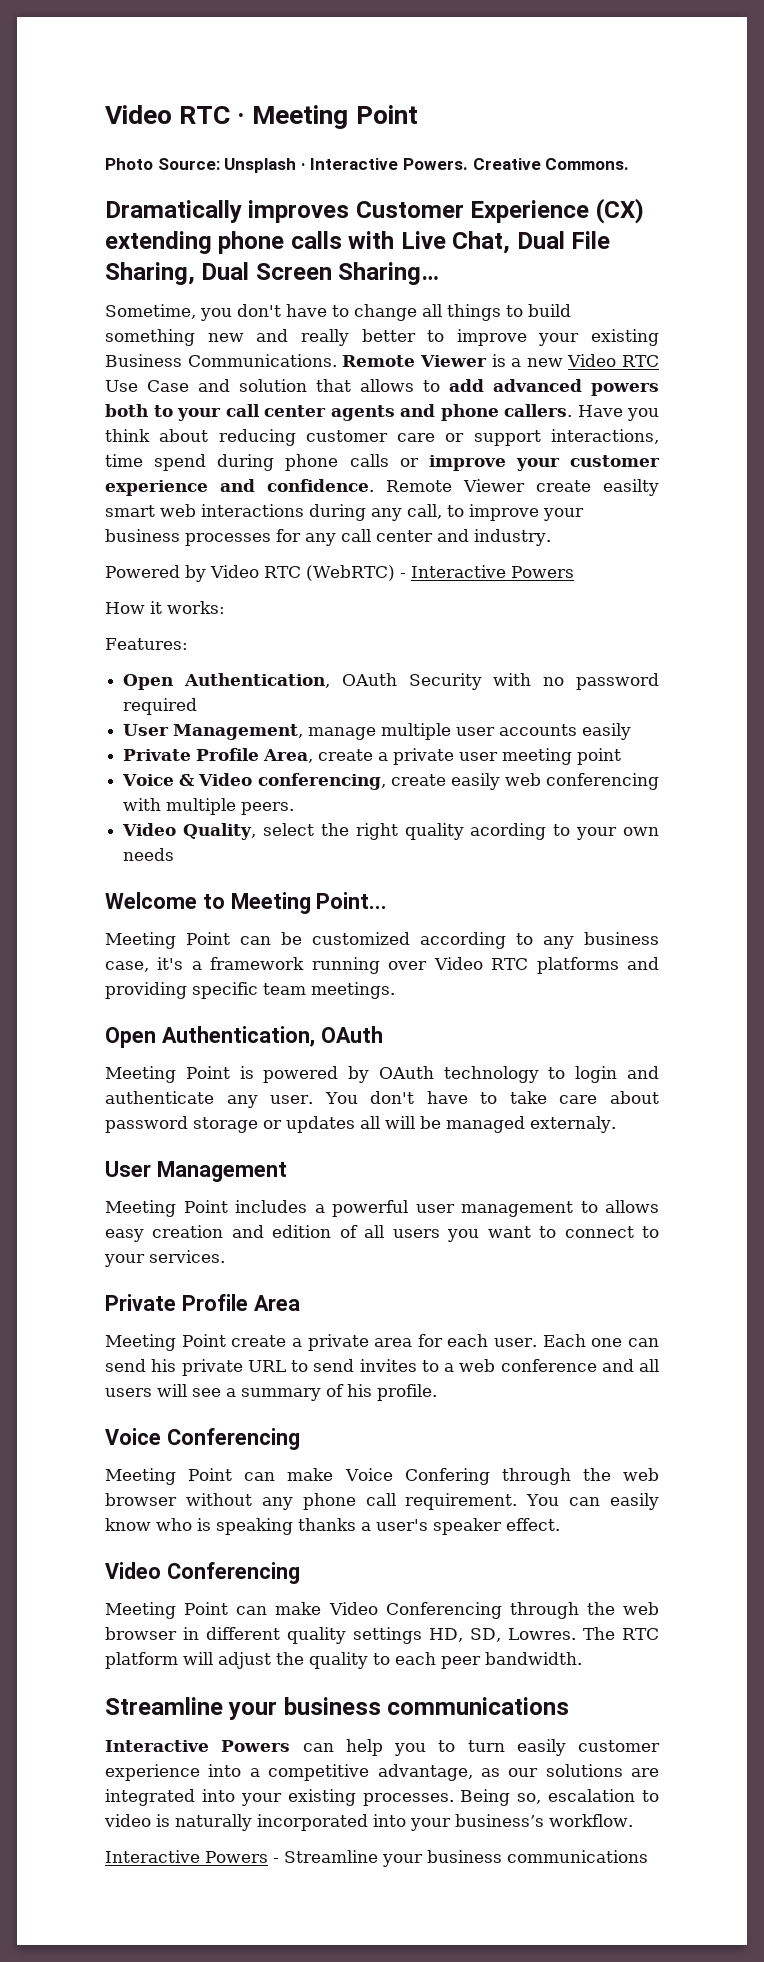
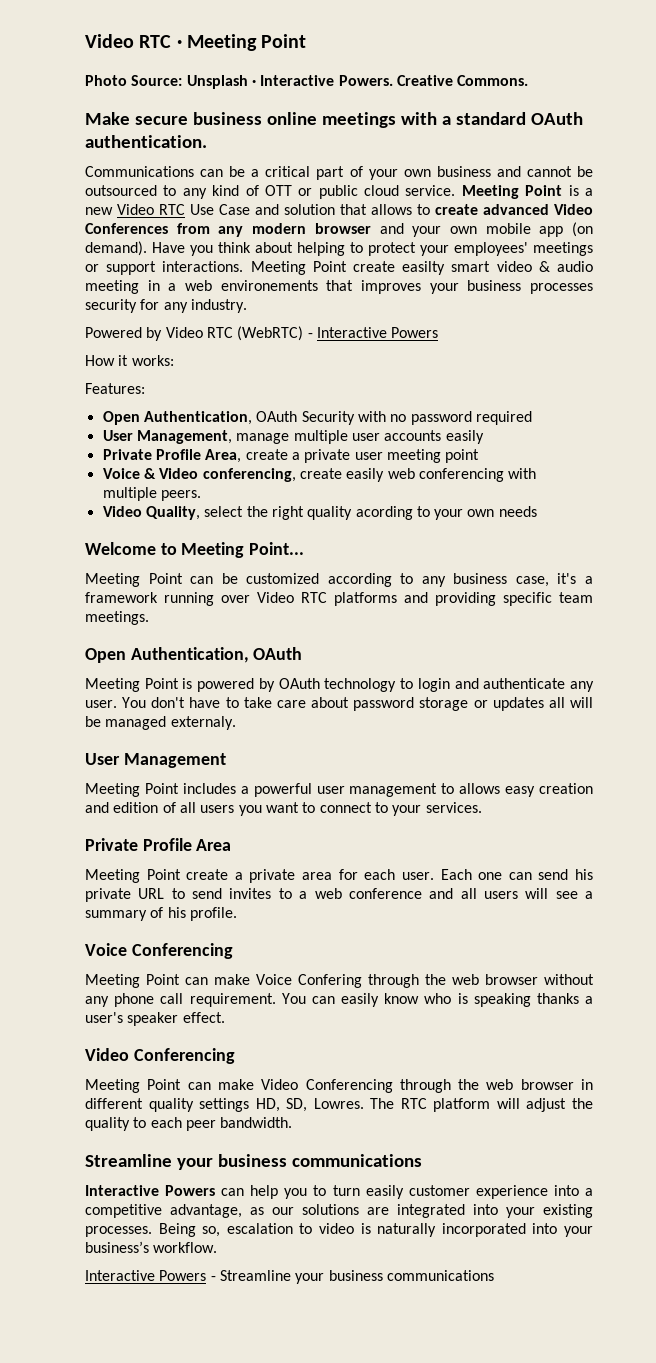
[105,198,644,224] [105,231,611,254] [105,262,440,285] [105,304,571,321] [105,329,659,346] [105,354,487,367] Dramatically improves Customer Experience (CX) extending phone calls with Live Chat, Dual File Sharing, Dual Screen Sharing… // Sometime, you don't have to change all things to build something new and really better to improve your existing Business Communications. Remote Viewer -> [85,112,583,128] [85,135,207,148] [85,166,593,180] [85,185,563,199] Make secure business online meetings with a standard OAuth authentication. // Communications can be a critical part of your own business and cannot be outsourced to any kind of OTT or public cloud service. Meeting Point
[449,379,659,396] [105,404,659,421] [105,429,659,446] [105,454,660,471] [105,479,659,496] [105,504,539,521] add advanced powers both to your call center agents and phone callers. Have you think about reducing customer care or support interactions, time spend during phone calls or improve your customer experience and confidence. Remote Viewer create easilty smart web interactions during any call, to improve -> [435,204,593,215] [85,222,593,237] [85,241,593,256] [85,261,593,275] [85,280,422,294] create advanced Video Conferences from any modern browser and your own mobile app (on demand). Have you think about helping to protect your employees' meetings or support interactions. Meeting Point create easilty smart video & audio meeting in a web environements that improves
(271, 539) none -> [85,299,137,313] security
[341,529,469,542] call center and -> (188, 307) none

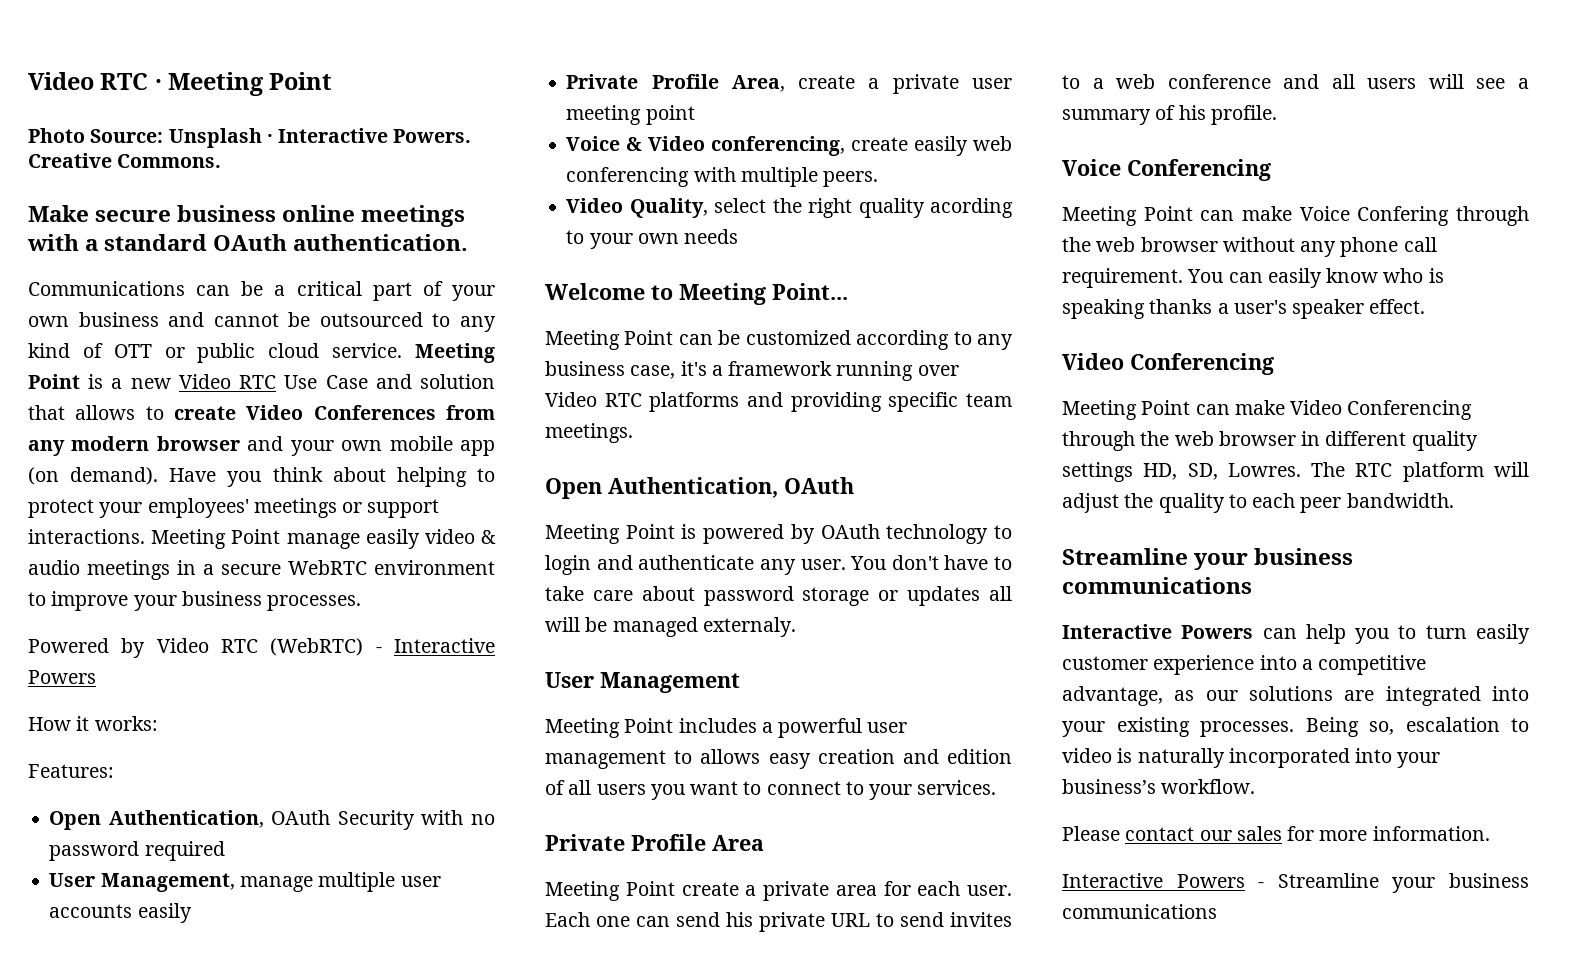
[483,204,549,215] advanced -> (236, 413) none
[352,261,491,275] create easilty smart -> [286,529,420,549] manage easily
[85,280,139,294] meeting -> [87,560,170,580] meetings
[185,280,594,294] [85,299,247,313] web environements that improves your business processes security for any industry. -> [221,560,495,575] [28,591,362,611] secure WebRTC environment to improve your business processes.
(218, 1247) none -> [1062,826,1490,841] // Please contact our sales for more information.

